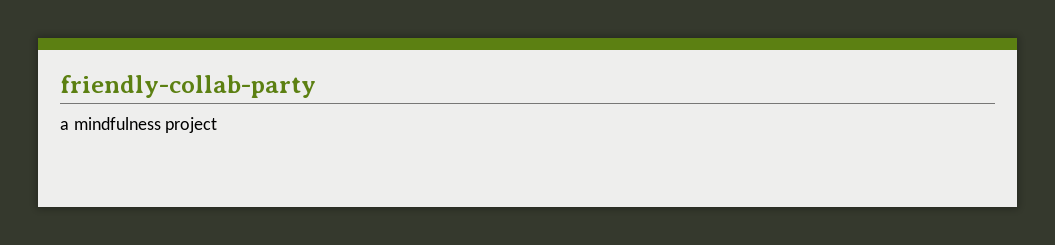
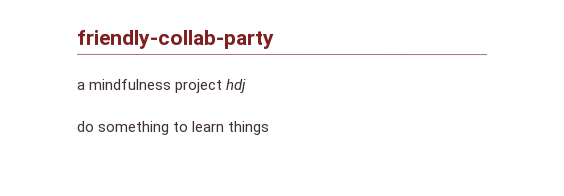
(218, 125) none -> [226,78,248,93] [76,120,270,135] hdj // do something to learn things

